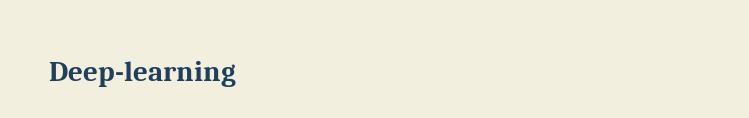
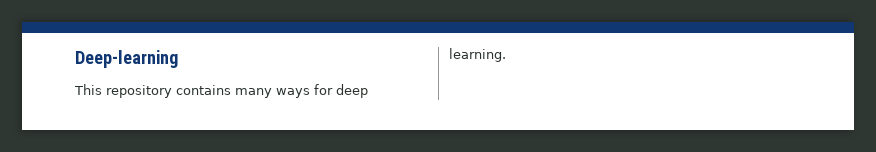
(236, 74) none -> [74,84,368,98] [449,48,506,62] // This repository contains many ways for deep learning.

